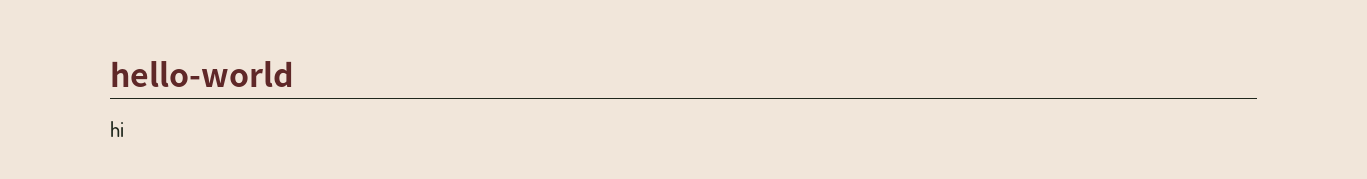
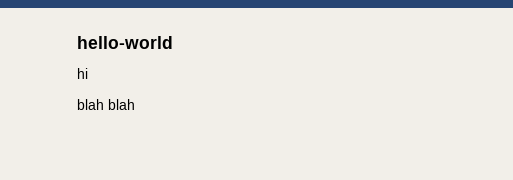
(124, 129) none -> [77,99,135,110] // blah blah

